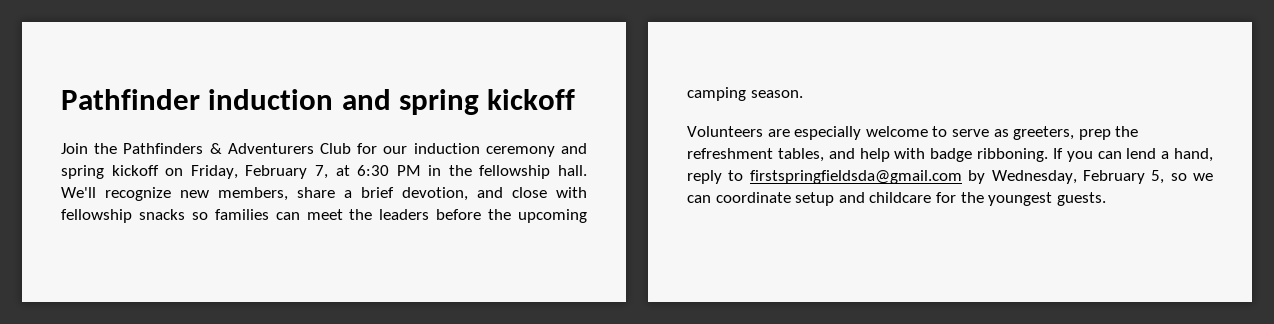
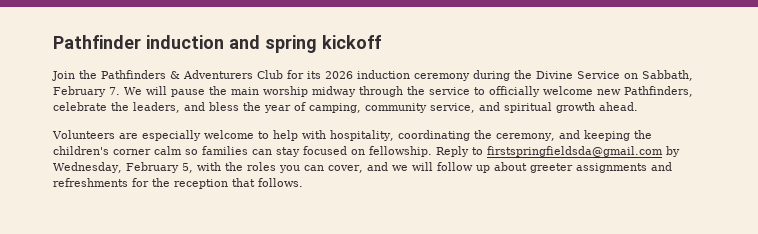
[383,143,587,157] [61,165,587,179] [61,187,587,201] [61,209,587,223] [687,87,803,101] our induction ceremony and spring kickoff on Friday, February 7, at 6:30 PM in the fellowship hall. We'll recognize new members, share a brief devotion, and close with fellowship snacks so families can meet the leaders before the upcoming camping season. -> [307,70,693,81] [53,86,693,97] [53,102,638,113] its 2026 induction ceremony during the Divine Service on Sabbath, February 7. We will pause the main worship midway through the service to officially welcome new Pathfinders, celebrate the leaders, and bless the year of camping, community service, and spiritual growth ahead.
[951,126,1139,140] [687,148,1213,162] [687,170,722,184] serve as greeters, prep the refreshment tables, and help with badge ribboning. If you can lend a hand, reply -> [273,130,652,141] [53,146,469,157] help with hospitality, coordinating the ceremony, and keeping the children's corner calm so families can stay focused on fellowship. Reply
[1170,173,1213,181] [687,192,1106,206] so we can coordinate setup and childcare for the youngest guests. -> [196,162,672,173] [53,178,303,189] with the roles you can cover, and we will follow up about greeter assignments and refreshments for the reception that follows.

